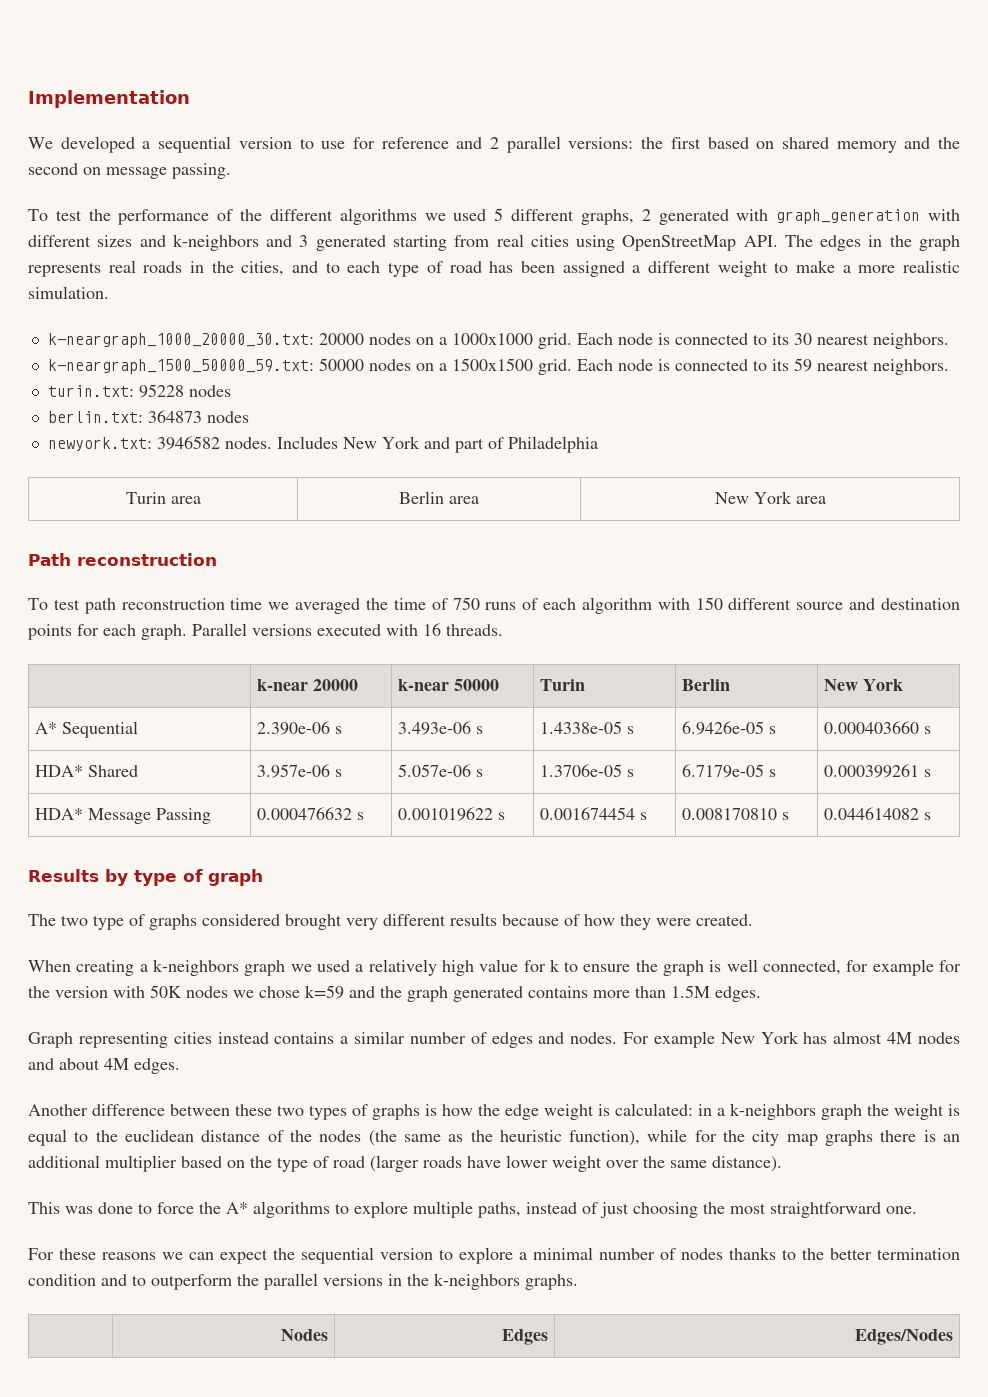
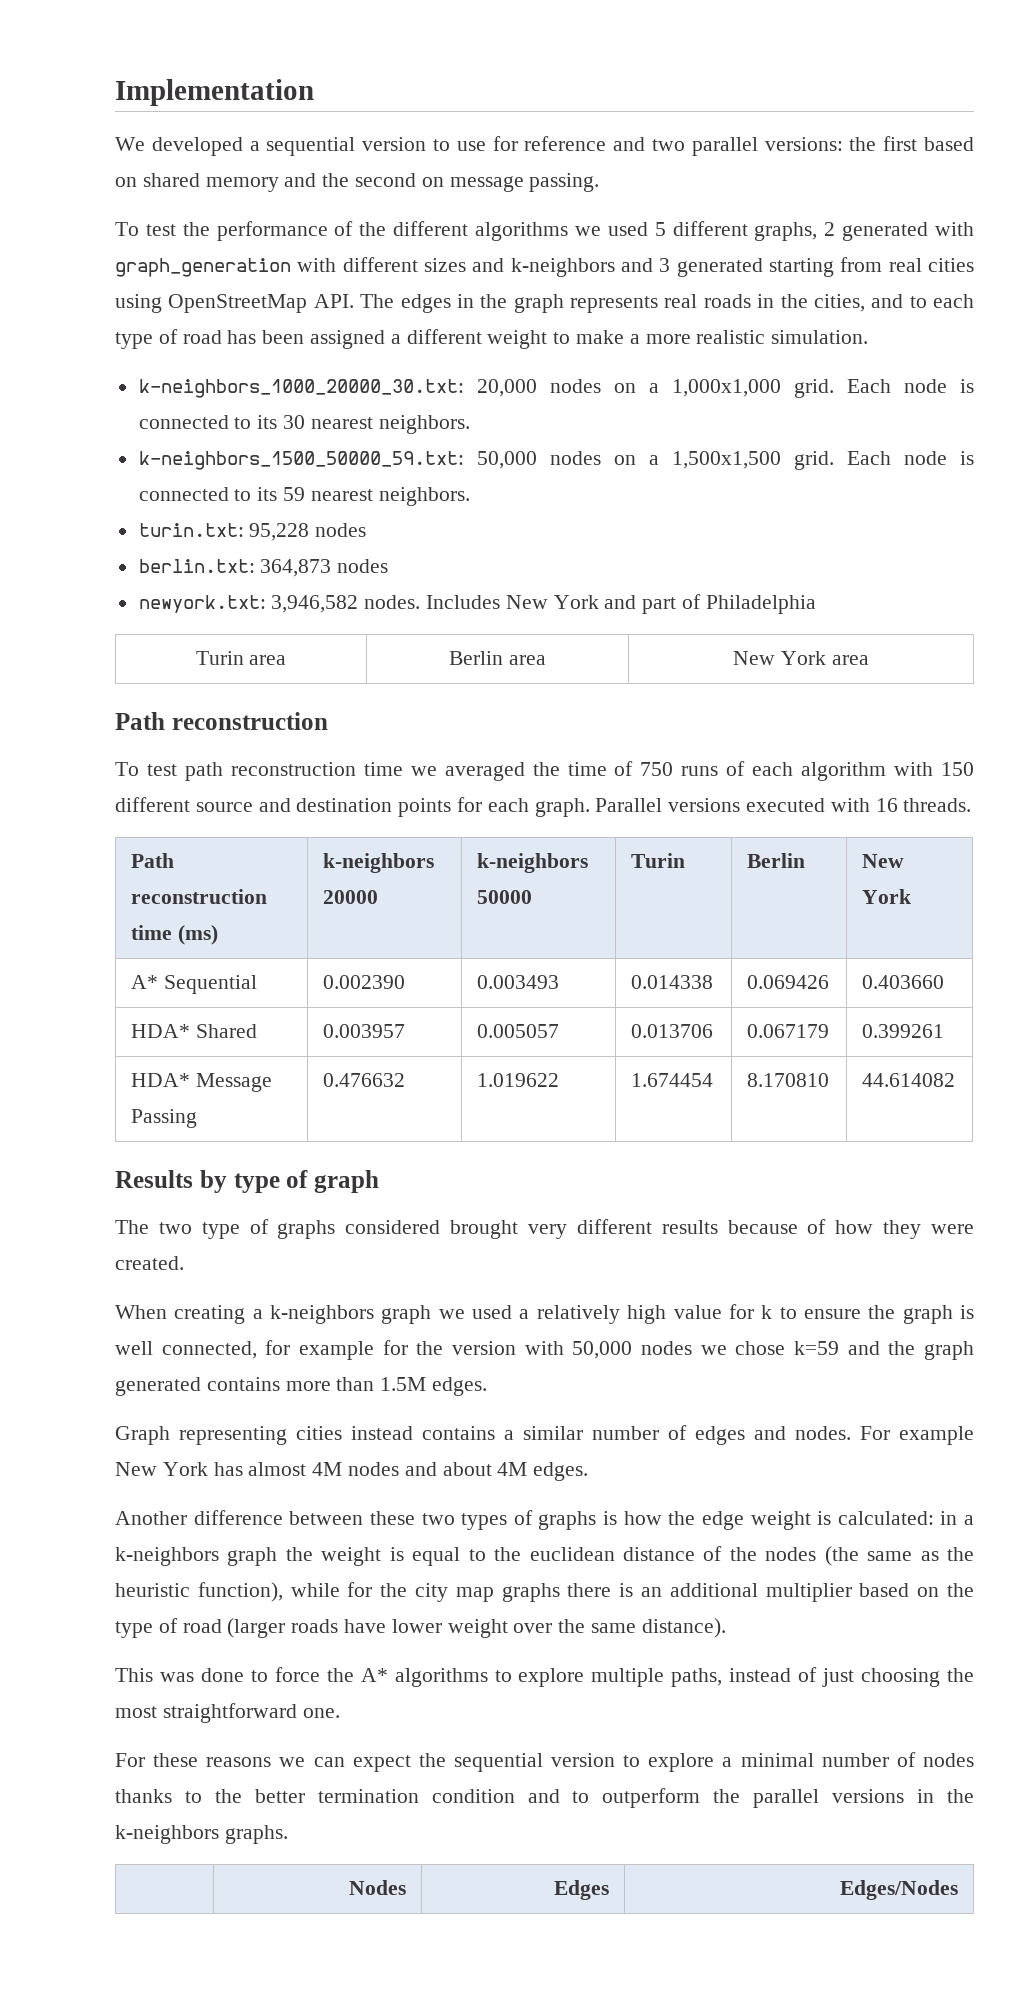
[489,137,499,149] 2 -> [652,139,685,151] two
[47,333,533,348] k-neargraph_1000_20000_30.txt: 20000 nodes on a 1000x1000 -> [138,379,781,398] k-neighbors_1000_20000_30.txt: 20,000 nodes on a 1,000x1,000
[47,358,533,374] k-neargraph_1500_50000_59.txt: 50000 nodes on a 1500x1500 -> [138,451,781,470] k-neighbors_1500_50000_59.txt: 50,000 nodes on a 1,500x1,500
[138,384,184,398] 95228 -> [249,523,310,541] 95,228
[147,410,202,423] 364873 -> [260,559,332,577] 364,873
[156,436,220,450] 3946582 -> [271,595,359,613] 3,946,582
[257,679,309,691] | k-near -> [131,853,175,868] [131,889,268,904] [131,925,218,945] [323,853,435,873] Path reconstruction time (ms) | k-neighbors
[398,679,450,691] k-near -> [477,853,589,873] k-neighbors
[257,721,343,735] [398,721,484,735] [540,721,635,734] [682,721,777,735] [824,721,932,734] [35,765,139,777] [257,764,343,778] [398,764,484,777] [540,764,635,777] [682,764,777,778] [824,764,932,778] [35,808,212,824] [257,807,365,820] [398,807,506,821] [540,807,648,820] [682,808,790,820] [824,807,932,820] 2.390e-06 s | 3.493e-06 s | 1.4338e-05 s | 6.9426e-05 s | 0.000403660 s // HDA* Shared | 3.957e-06 s | 5.057e-06 s | 1.3706e-05 s | 6.7179e-05 s | 0.000399261 s // HDA* Message Passing | 0.000476632 s | 0.001019622 s | 0.001674454 s | 0.008170810 s | 0.044614082 s -> [323,975,406,989] [477,975,560,989] [631,975,714,989] [747,975,830,989] [862,975,945,989] [131,1024,257,1038] [323,1024,406,1038] [477,1024,560,1038] [631,1024,714,1038] [747,1024,830,1038] [862,1024,945,1038] [131,1073,272,1092] [131,1109,198,1128] [323,1073,406,1087] [477,1073,560,1087] [631,1073,714,1087] [747,1073,830,1087] [862,1073,956,1087] 0.002390 | 0.003493 | 0.014338 | 0.069426 | 0.403660 // HDA* Shared | 0.003957 | 0.005057 | 0.013706 | 0.067179 | 0.399261 // HDA* Message Passing | 0.476632 | 1.019622 | 1.674454 | 8.170810 | 44.614082
[150,985,182,998] 50K -> [572,1341,633,1359] 50,000

